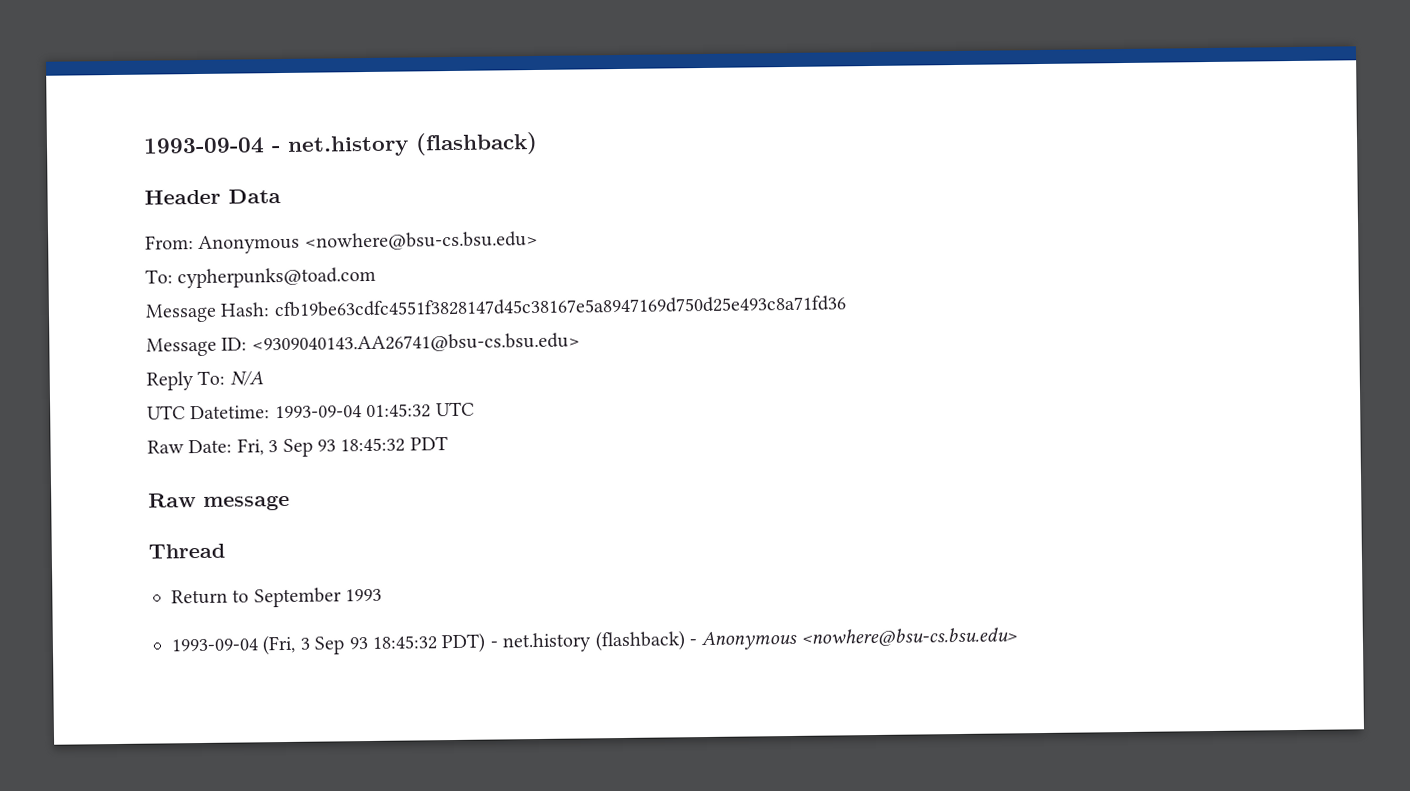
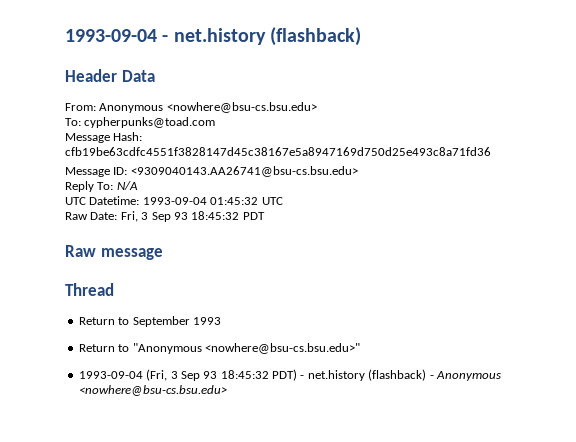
(383, 595) none -> [78,343,360,354] // Return to "Anonymous <nowhere@bsu-cs.bsu.edu>"

